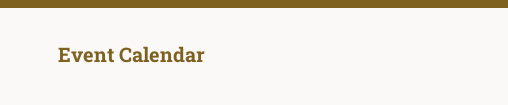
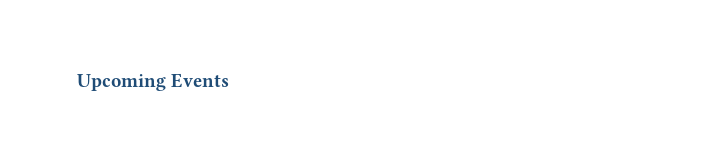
[58,46,206,63] Event Calendar -> [77,73,230,91] Upcoming Events

